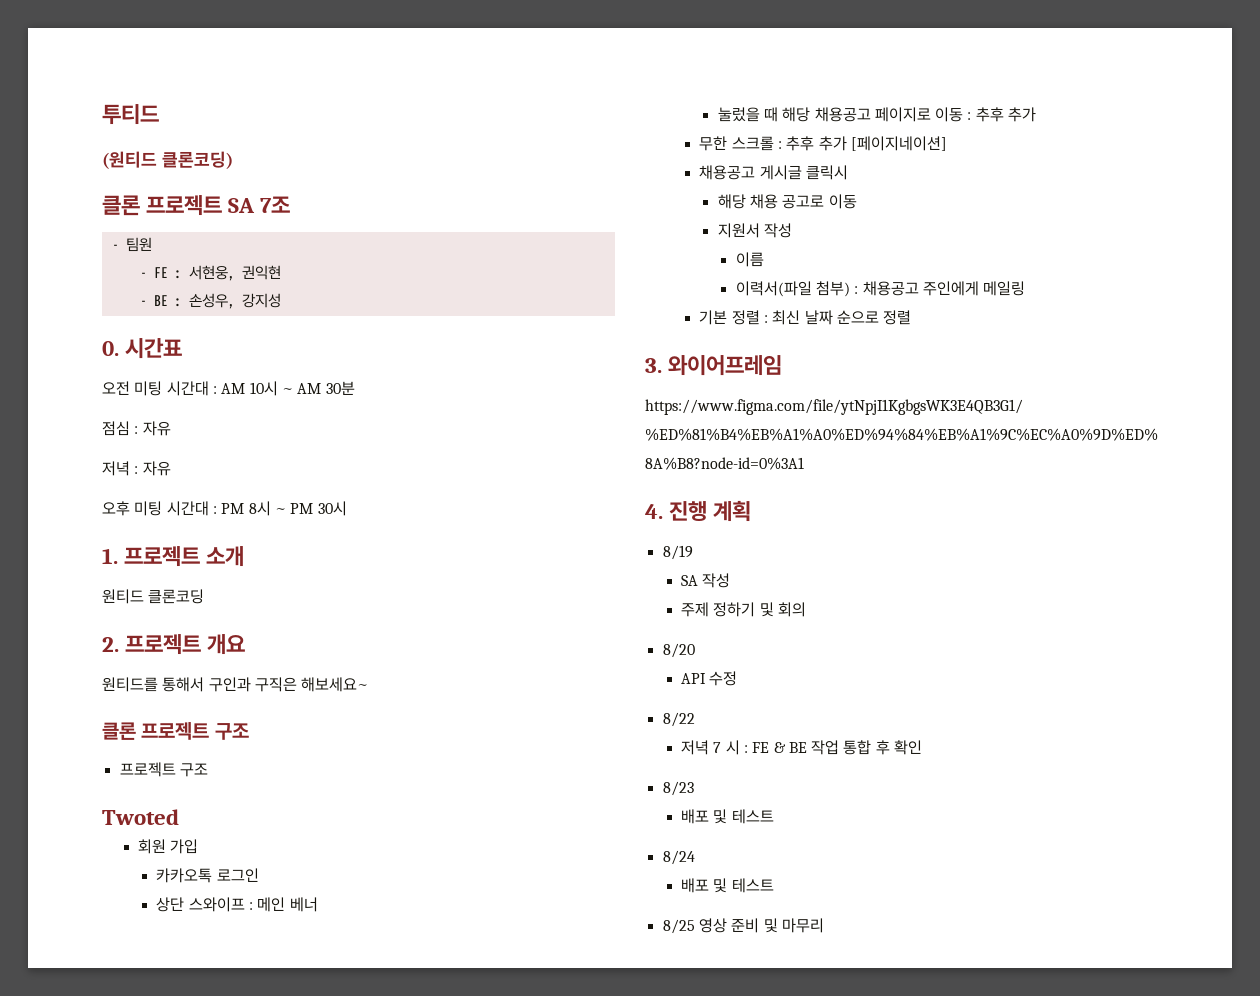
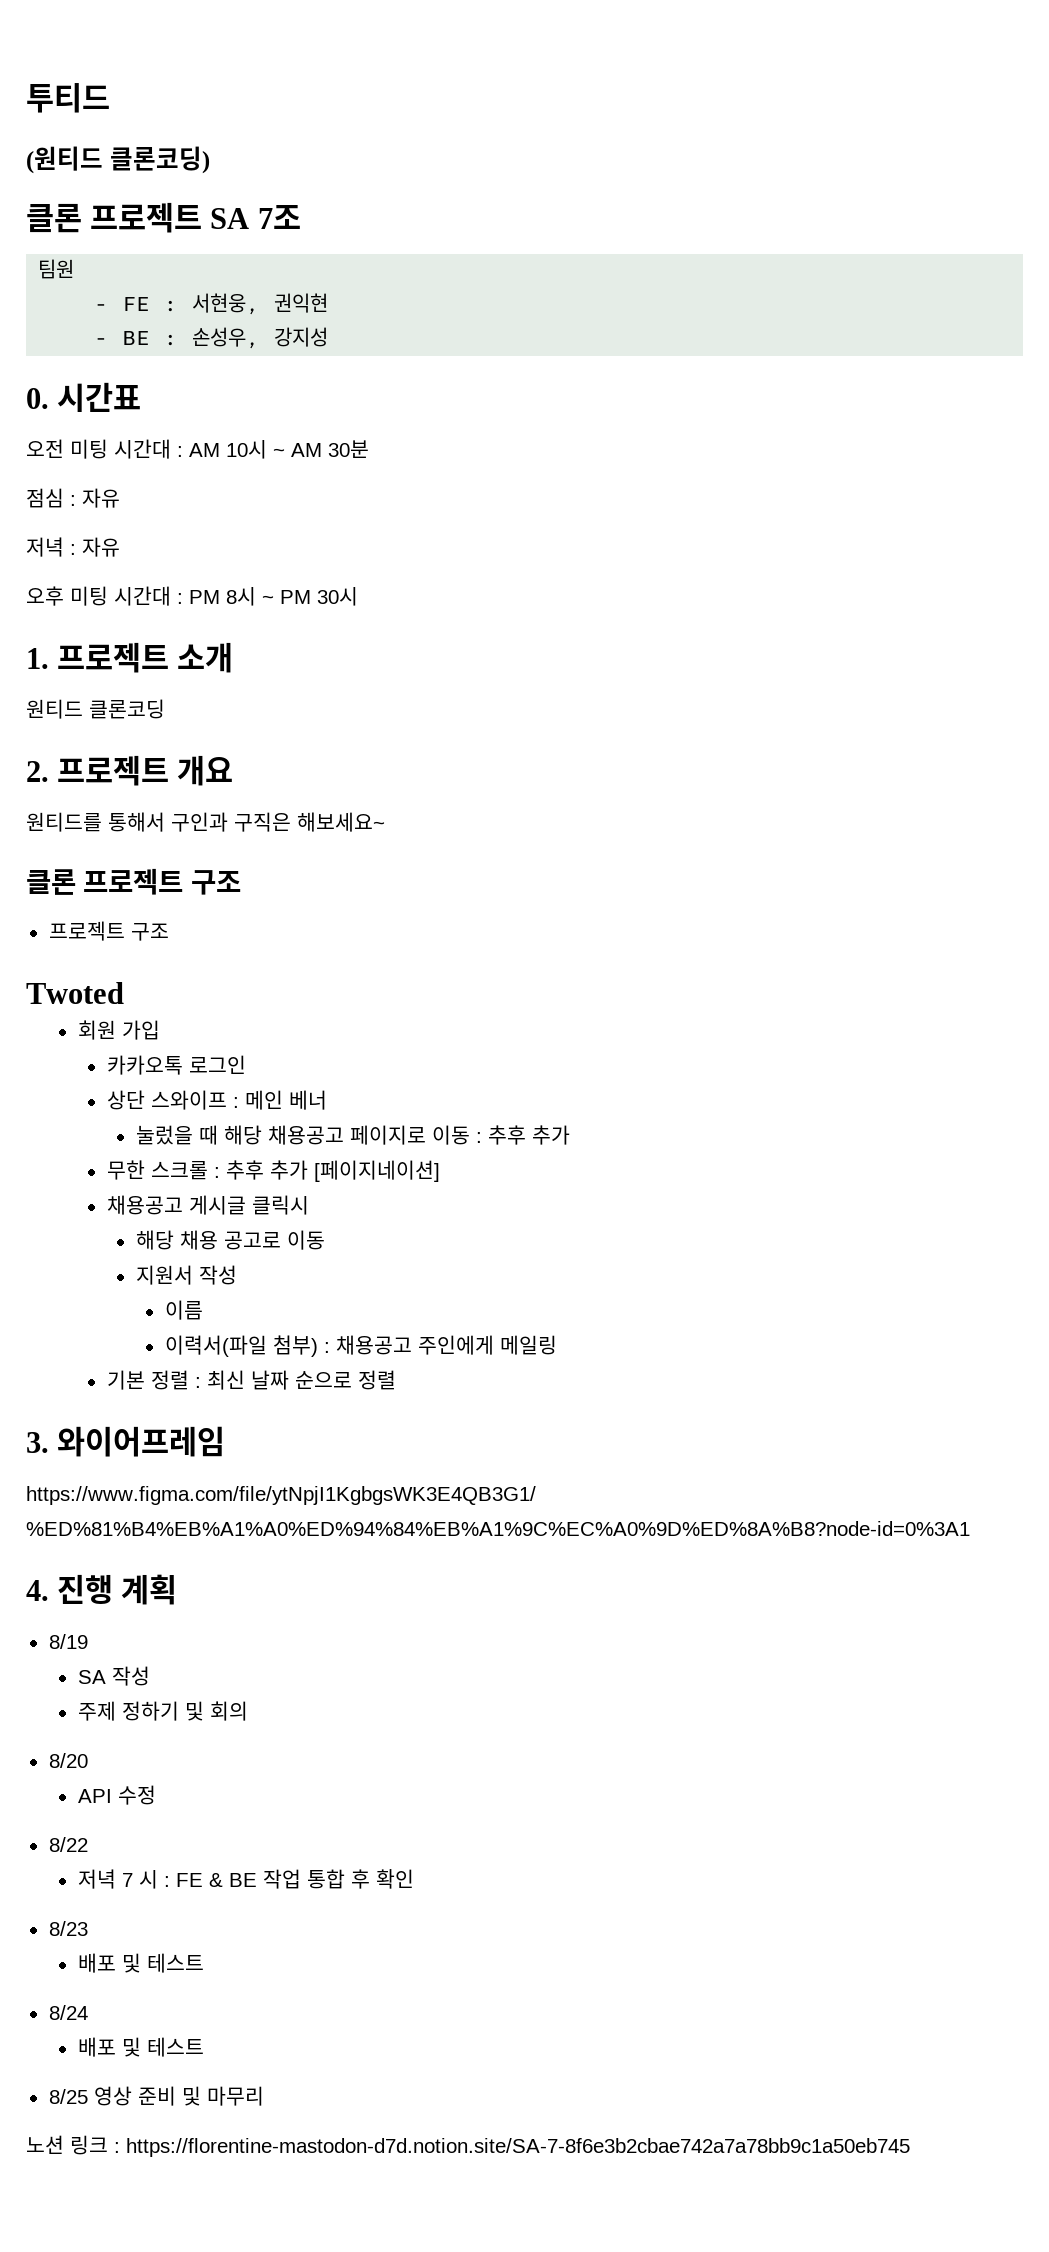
[111,244,119,250] - -> (301, 217) none
(824, 925) none -> [26,2135,910,2157] // 노션 링크 : https://florentine-mastodon-d7d.notion.site/SA-7-8f6e3b2cbae742a7a78bb9c1a50eb745

